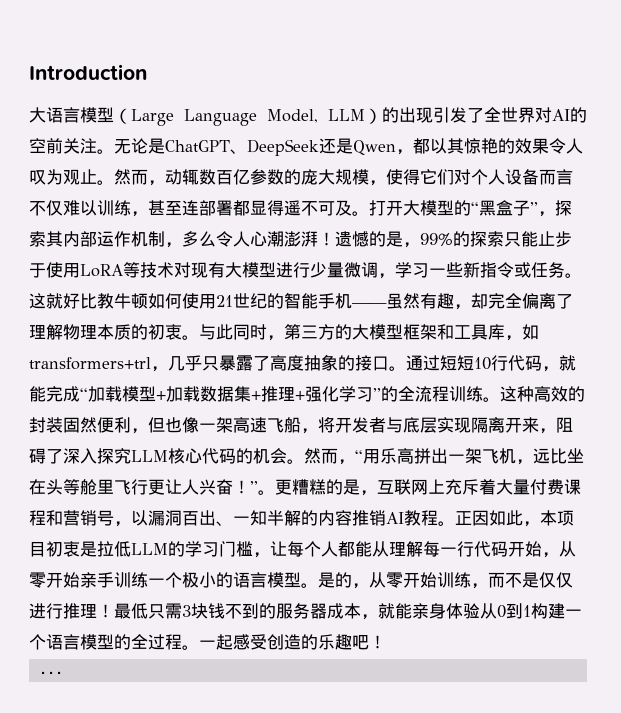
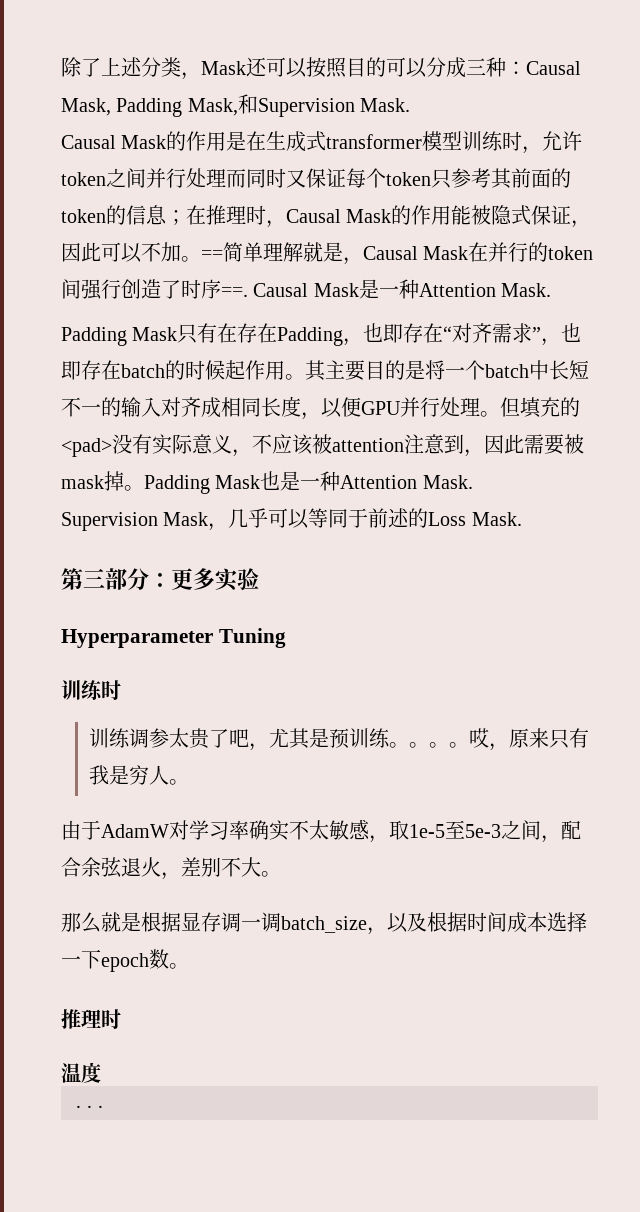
[29,64,147,80] [29,107,587,126] [29,138,583,156] [29,169,573,186] [29,200,572,217] [29,231,572,248] [29,262,582,279] [29,292,573,310] [29,324,539,341] [29,354,576,372] [29,386,585,402] [29,417,573,434] [29,448,584,465] [29,479,581,496] [29,510,574,527] [29,541,576,558] [29,572,573,589] [29,603,582,620] [29,634,386,650] Introduction // 大语言模型（Large Language Model, LLM）的出现引发了全世界对AI的空前关注。无论是ChatGPT、DeepSeek还是Qwen，都以其惊艳的效果令人叹为观止。然而，动辄数百亿参数的庞大规模，使得它们对个人设备而言不仅难以训练，甚至连部署都显得遥不可及。打开大模型的“黑盒子”，探索其内部运作机制，多么令人心潮澎湃！遗憾的是，99%的探索只能止步于使用LoRA等技术对现有大模型进行少量微调，学习一些新指令或任务。这就好比教牛顿如何使用21世纪的智能手机——虽然有趣，却完全偏离了理解物理本质的初衷。与此同时，第三方的大模型框架和工具库，如transformers+trl，几乎只暴露了高度抽象的接口。通过短短10行代码，就能完成“加载模型+加载数据集+推理+强化学习”的全流程训练。这种高效的封装固然便利，但也像一架高速飞船，将开发者与底层实现隔离开来，阻碍了深入探究LLM核心代码的机会。然而，“用乐高拼出一架飞机，远比坐在头等舱里飞行更让人兴奋！”。更糟糕的是，互联网上充斥着大量付费课程和营销号，以漏洞百出、一知半解的内容推销AI教程。正因如此，本项目初衷是拉低LLM的学习门槛，让每个人都能从理解每一行代码开始，从零开始亲手训练一个极小的语言模型。是的，从零开始训练，而不是仅仅进行推理！最低只需3块钱不到的服务器成本，就能亲身体验从0到1构建一个语言模型的全过程。一起感受创造的乐趣吧！ -> [61,57,581,80] [61,94,411,117] [61,131,583,154] [61,168,571,189] [61,205,592,228] [61,242,594,265] [61,279,552,300] [61,323,582,346] [61,360,589,381] [61,396,580,420] [61,434,584,457] [61,471,473,494] [61,508,522,531] [61,568,259,591] [61,628,286,648] [61,680,121,700] [88,728,589,751] [88,765,189,785] [61,819,581,843] [61,857,281,880] [61,912,587,935] [61,949,189,972] [61,1009,121,1029] [61,1062,101,1083] 除了上述分类，Mask还可以按照目的可以分成三种：Causal Mask, Padding Mask,和Supervision Mask. // Causal Mask的作用是在生成式transformer模型训练时，允许token之间并行处理而同时又保证每个token只参考其前面的token的信息；在推理时，Causal Mask的作用能被隐式保证，因此可以不加。==简单理解就是，Causal Mask在并行的token间强行创造了时序==. Causal Mask是一种Attention Mask. // Padding Mask只有在存在Padding，也即存在“对齐需求”，也即存在batch的时候起作用。其主要目的是将一个batch中长短不一的输入对齐成相同长度，以便GPU并行处理。但填充的<pad>没有实际意义，不应该被attention注意到，因此需要被mask掉。Padding Mask也是一种Attention Mask. // Supervision Mask，几乎可以等同于前述的Loss Mask. // 第三部分：更多实验 // Hyperparameter Tuning // 训练时 // 训练调参太贵了吧，尤其是预训练。。。。哎，原来只有我是穷人。 // 由于AdamW对学习率确实不太敏感，取1e-5至5e-3之间，配合余弦退火，差别不大。 // 那么就是根据显存调一调batch_size，以及根据时间成本选择一下epoch数。 // 推理时 // 温度

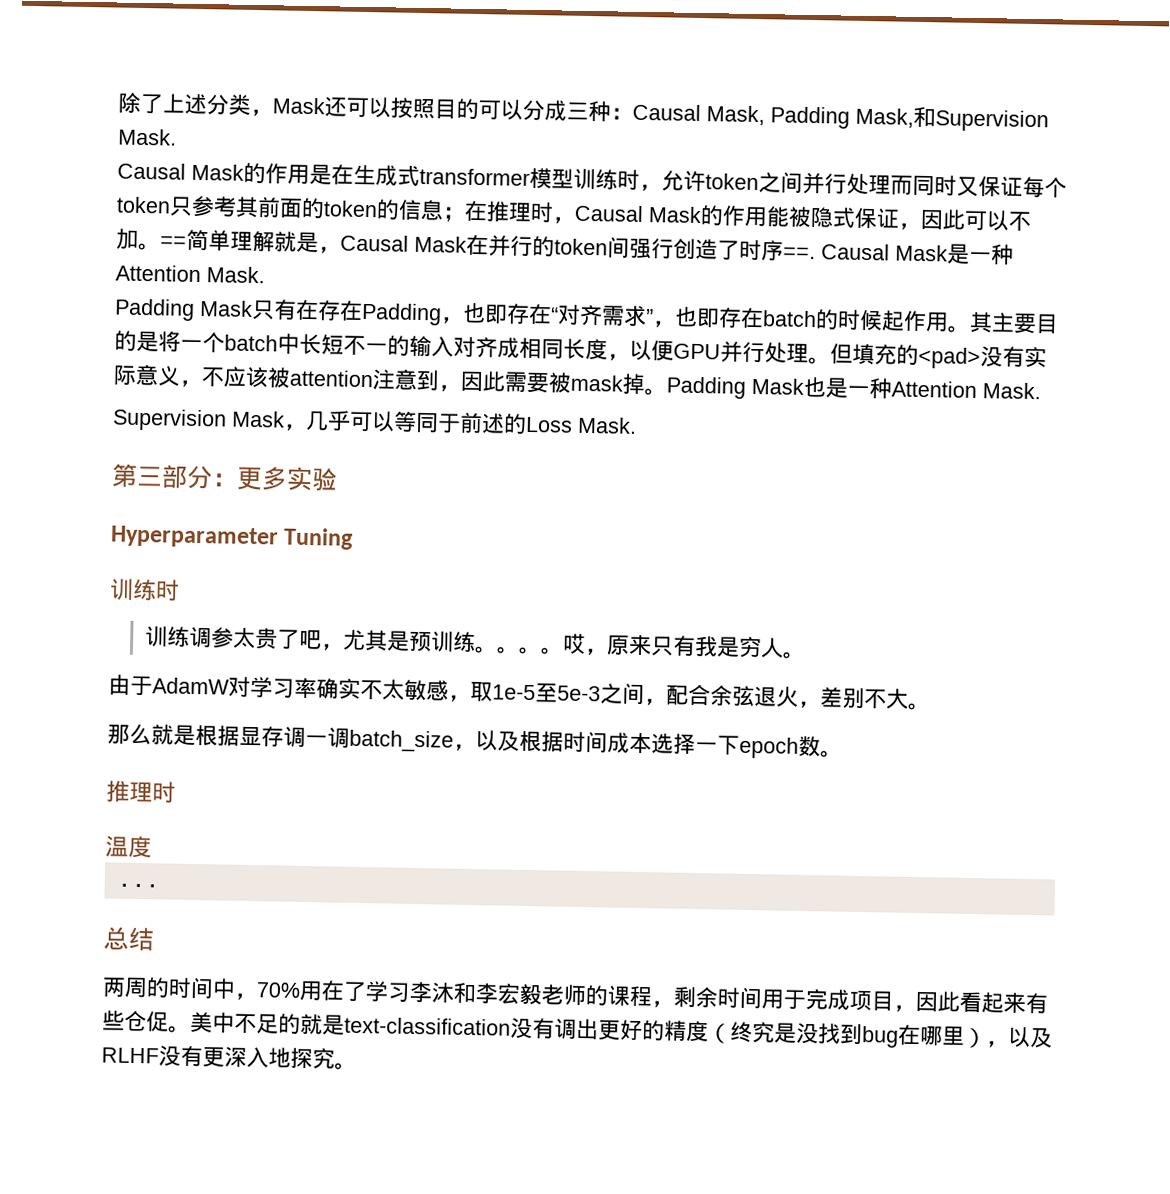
(106, 1106) none -> [103,926,154,952] [102,976,1048,1015] [102,1010,1053,1049] [101,1045,357,1070] // 总结 // 两周的时间中，70%用在了学习李沐和李宏毅老师的课程，剩余时间用于完成项目，因此看起来有些仓促。美中不足的就是text-classification没有调出更好的精度（终究是没找到bug在哪里），以及RLHF没有更深入地探究。

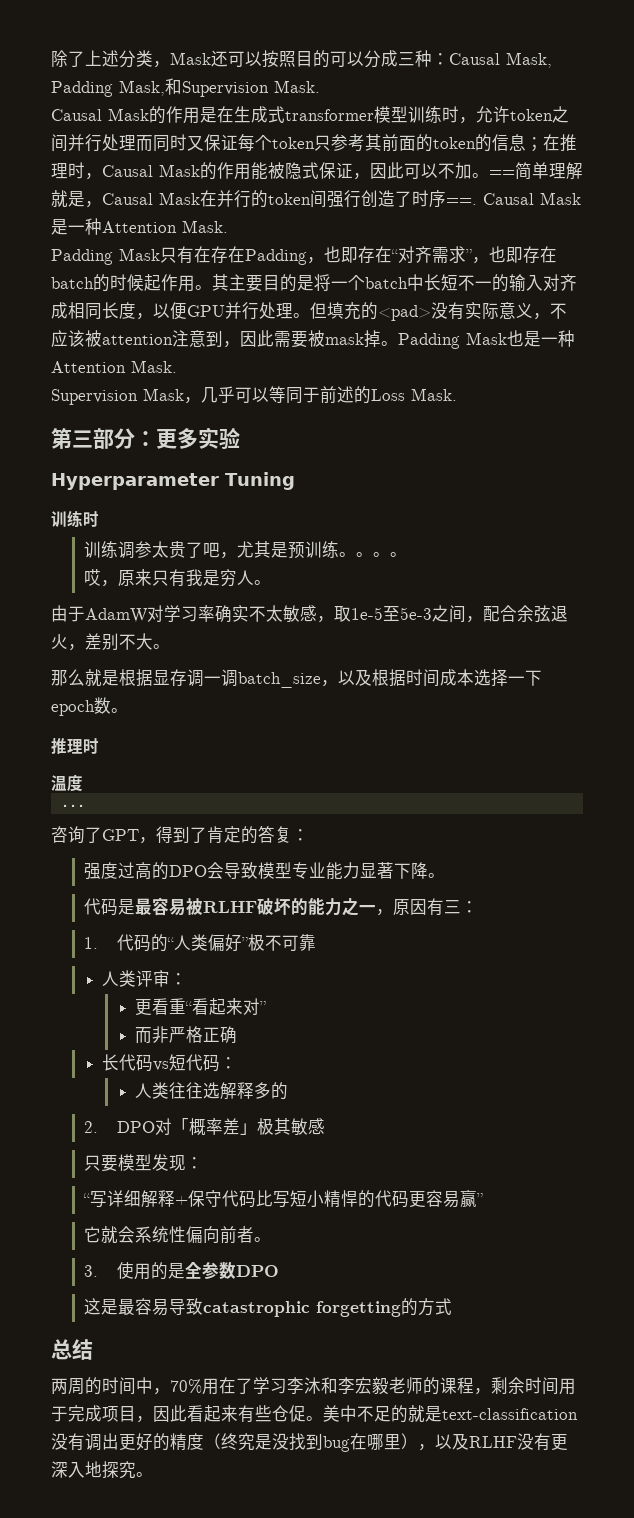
(564, 651) none -> (407, 554) //
(160, 885) none -> [51,826,309,844] [83,862,445,880] [83,897,478,916] [83,934,316,952] [102,970,188,987] [135,998,267,1016] [135,1026,238,1044] [102,1054,238,1072] [135,1082,289,1100] [83,1118,325,1136] [83,1154,203,1172] [82,1190,483,1208] [83,1226,271,1244] [83,1261,279,1280] [83,1298,452,1317] // 咨询了GPT，得到了肯定的答复： // 强度过高的DPO会导致模型专业能力显著下降。 // 代码是最容易被RLHF破坏的能力之一，原因有三： // 1.代码的“人类偏好”极不可靠 // 人类评审： // 更看重“看起来对” // 而非严格正确 // 长代码vs短代码： // 人类往往选解释多的 // 2. DPO对「概率差」极其敏感 // 只要模型发现： // “写详细解释+保守代码比写短小精悍的代码更容易赢” // 它就会系统性偏向前者。 // 3.使用的是全参数DPO // 这是最容易导致catastrophic forgetting的方式

